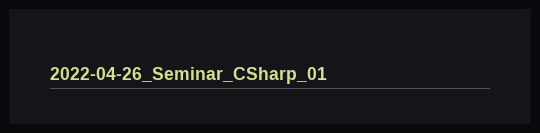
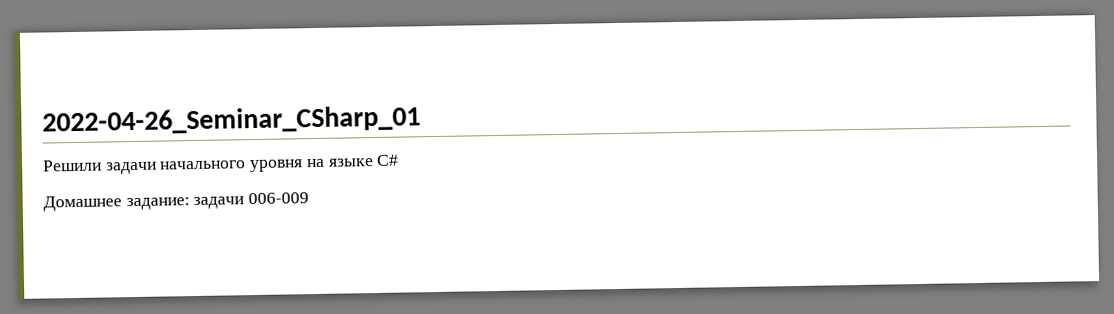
(327, 75) none -> [42,154,400,175] [43,192,310,212] // Решили задачи начального уровня на языке C# // Домашнее задание: задачи 006-009

